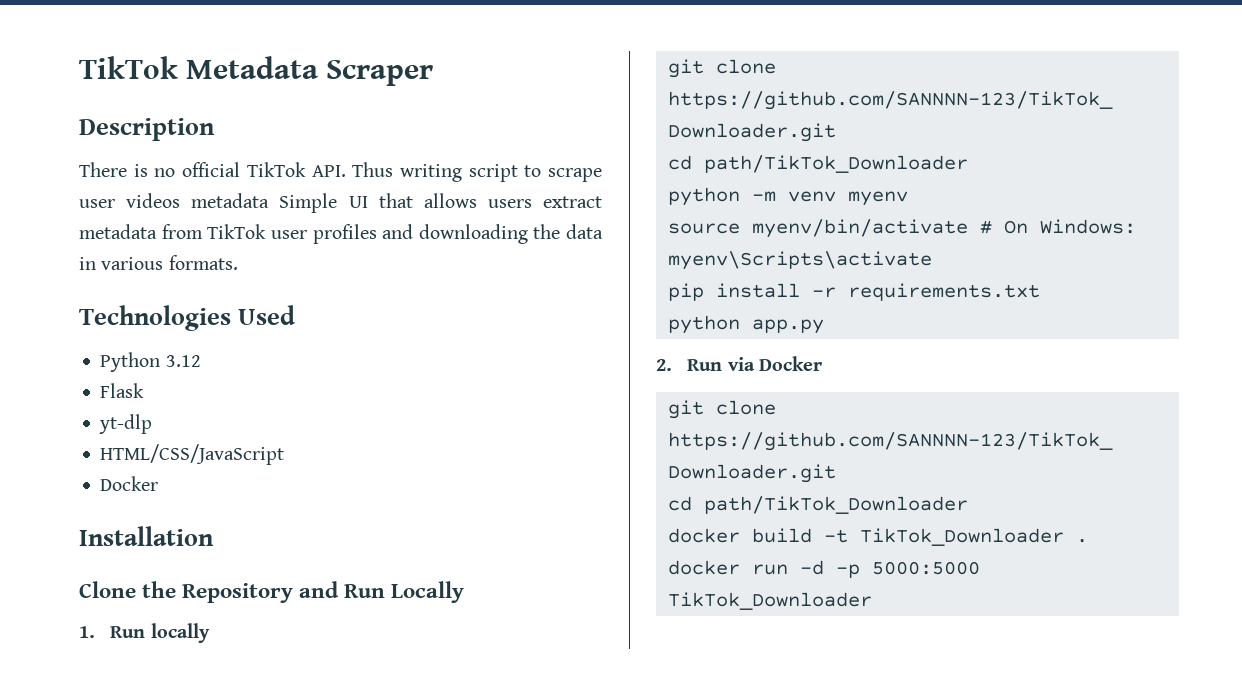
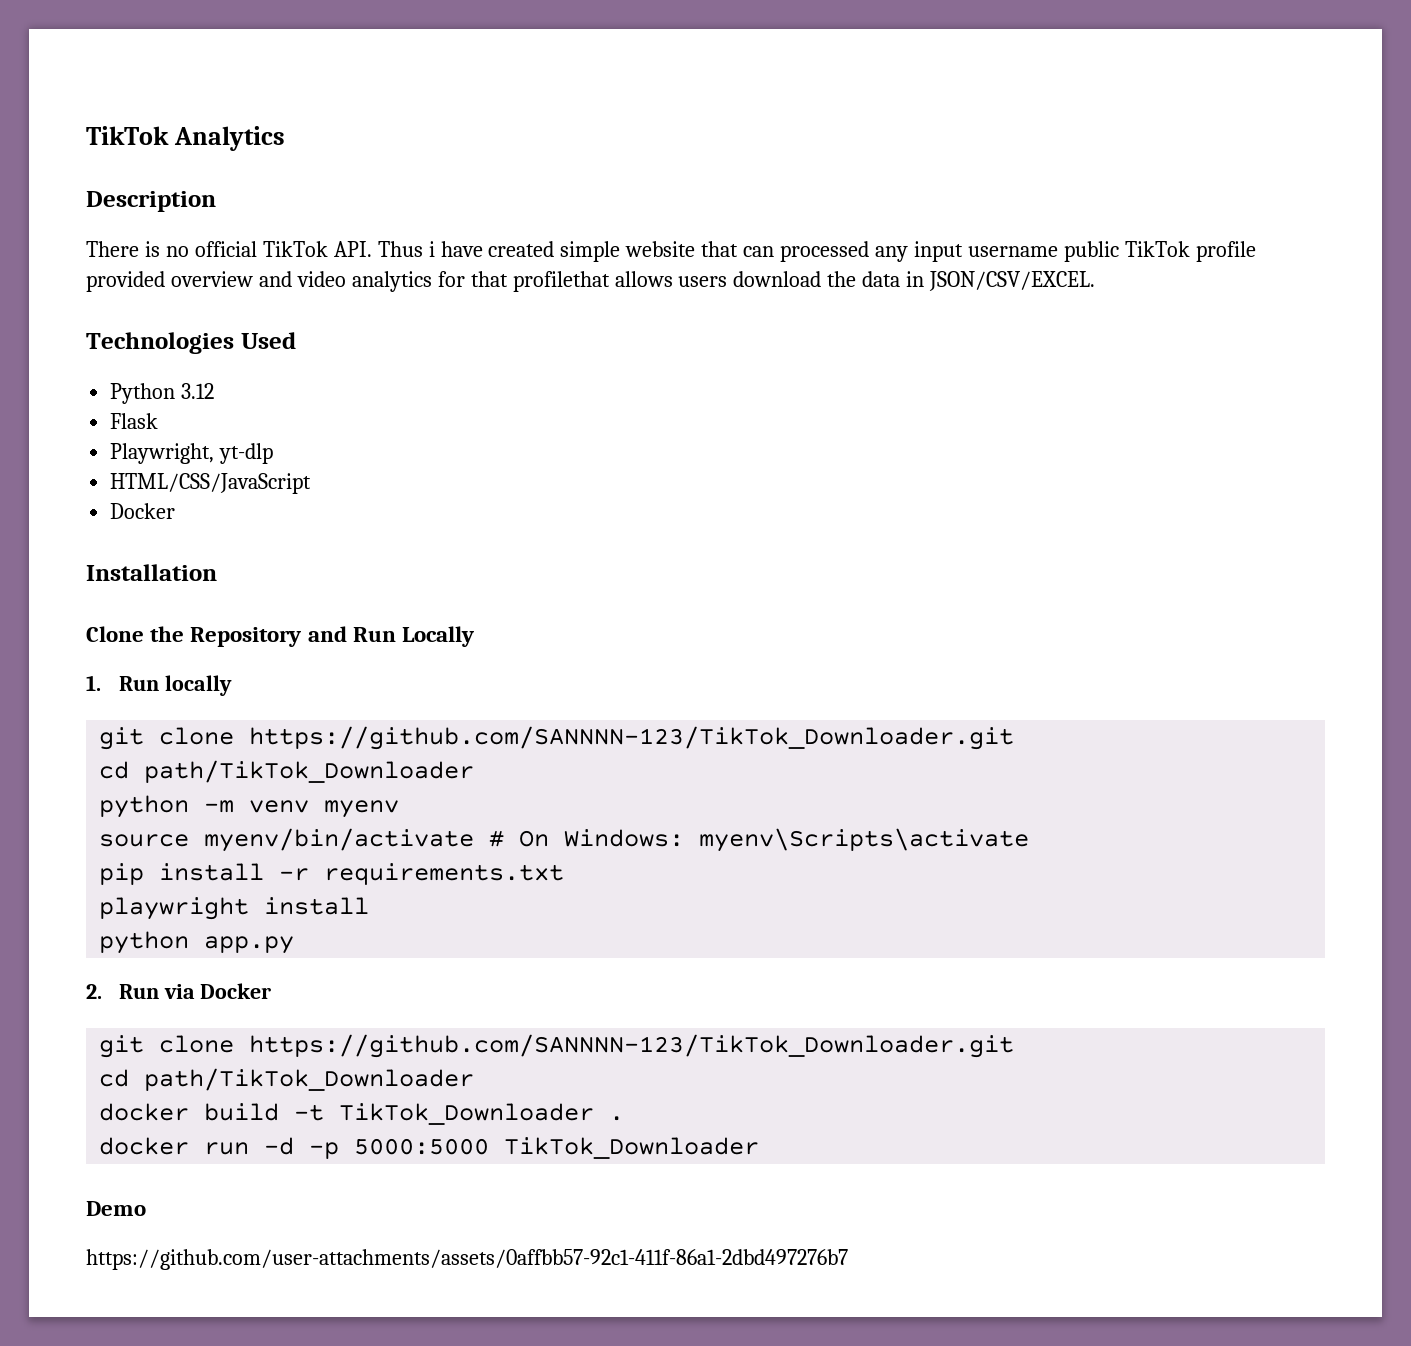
[79,56,434,86] TikTok Metadata Scraper -> [86,126,285,151] TikTok Analytics
[399,164,602,182] [79,193,602,213] [79,224,528,244] writing script to scrape user videos metadata Simple UI that allows users extract metadata from TikTok user profiles and downloading -> [428,241,1256,262] [86,271,822,292] i have created simple website that can processed any input username public TikTok profile provided overview and video analytics for that profilethat allows users download
[101,255,238,270] various formats. -> [929,271,1096,291] JSON/CSV/EXCEL.
(145, 390) none -> [110,443,215,464] Playwright,
(1040, 292) none -> [99,897,370,920] // playwright install
(872, 601) none -> [86,1201,146,1216] [86,1249,848,1270] // Demo // https://github.com/user-attachments/assets/0affbb57-92c1-411f-86a1-2dbd497276b7

